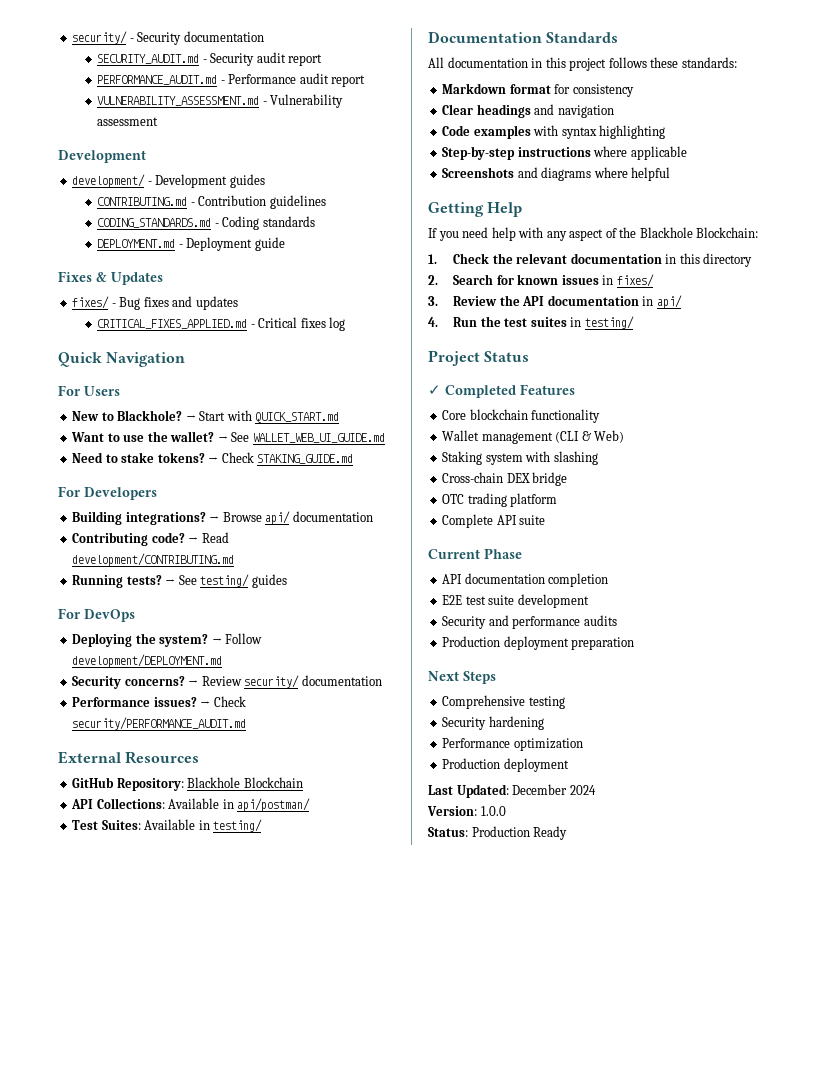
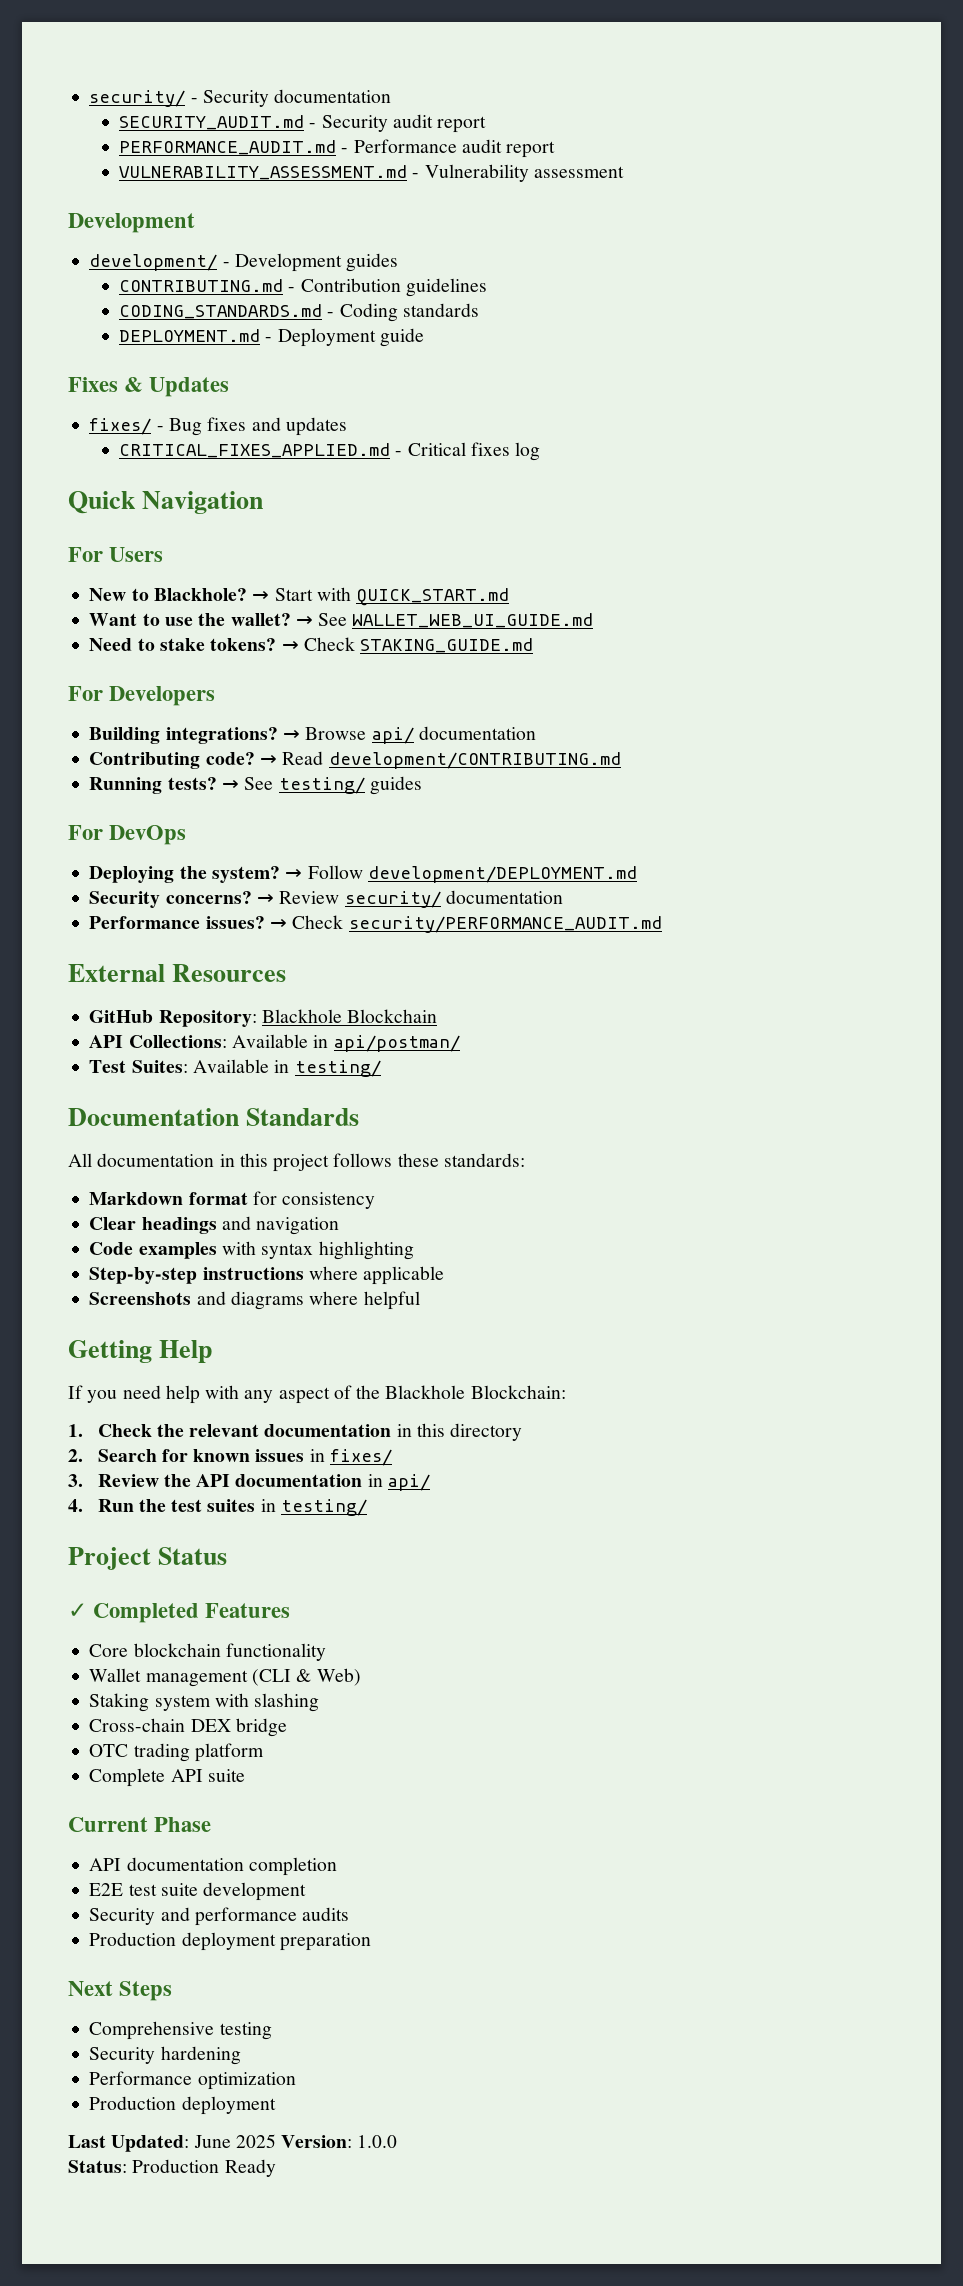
[512,784,596,795] December 2024 // -> [193,2134,276,2148] June 2025

